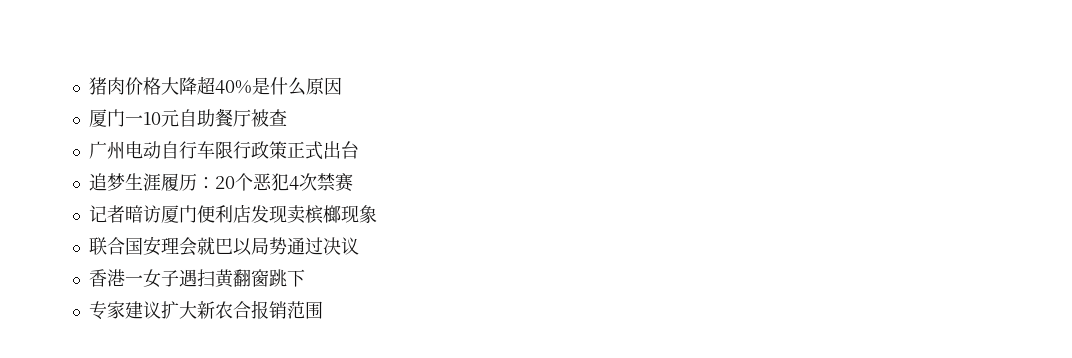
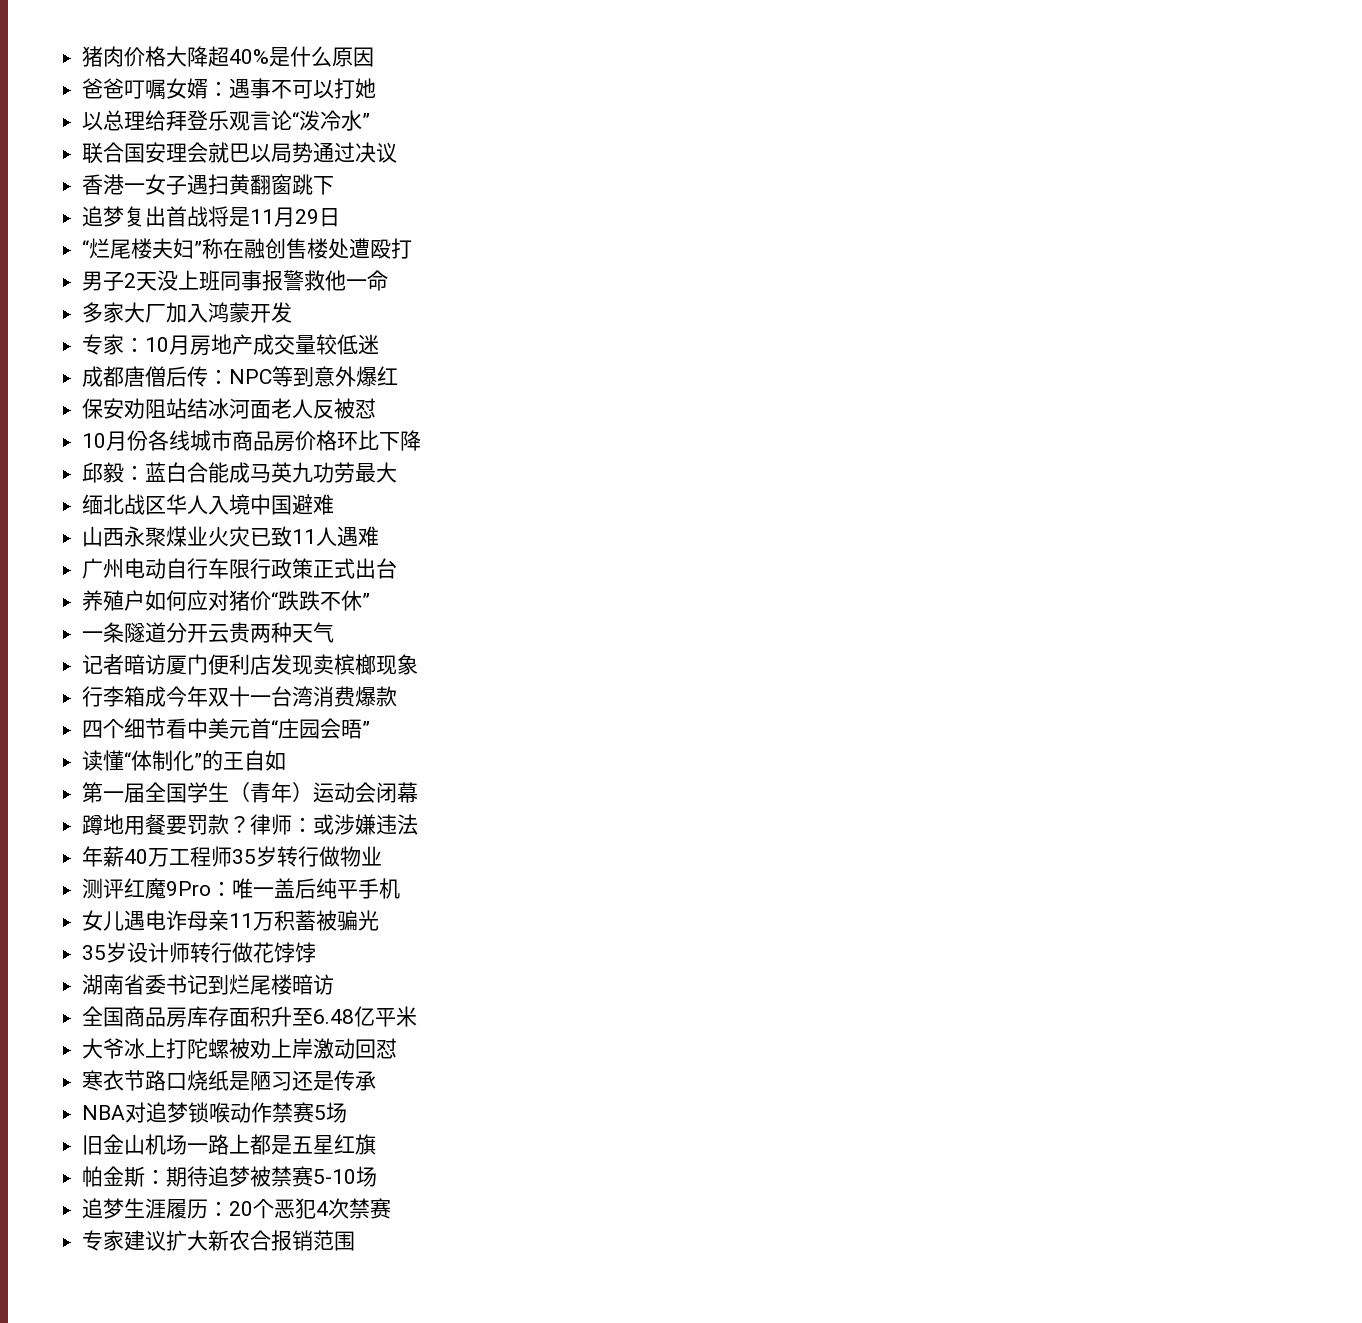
[88,108,287,127] [88,141,359,160] [88,173,353,192] [88,204,377,224] 厦门一10元自助餐厅被查 // 广州电动自行车限行政策正式出台 // 追梦生涯履历：20个恶犯4次禁赛 // 记者暗访厦门便利店发现卖槟榔现象 -> [82,78,377,99] [82,110,371,131] 爸爸叮嘱女婿：遇事不可以打她 // 以总理给拜登乐观言论“泼冷水”
(305, 278) none -> [82,206,341,227] [82,238,413,259] [82,270,389,291] [82,302,293,323] [82,334,380,356] [82,366,399,387] [82,398,377,419] [82,430,422,452] [82,462,398,483] [82,494,335,515] [82,526,380,547] [82,558,398,579] [82,590,371,611] [82,622,335,643] [82,654,419,675] [82,686,398,707] [82,718,371,739] [82,750,287,771] [82,782,419,803] [82,814,419,836] [82,846,383,867] [82,878,401,899] [82,910,380,931] [82,942,317,963] [82,974,335,995] [82,1006,418,1028] [82,1038,398,1059] [82,1070,377,1091] [82,1102,348,1123] [82,1134,377,1155] [82,1166,378,1187] [82,1198,392,1219] // 追梦复出首战将是11月29日 // “烂尾楼夫妇”称在融创售楼处遭殴打 // 男子2天没上班同事报警救他一命 // 多家大厂加入鸿蒙开发 // 专家：10月房地产成交量较低迷 // 成都唐僧后传：NPC等到意外爆红 // 保安劝阻站结冰河面老人反被怼 // 10月份各线城市商品房价格环比下降 // 邱毅：蓝白合能成马英九功劳最大 // 缅北战区华人入境中国避难 // 山西永聚煤业火灾已致11人遇难 // 广州电动自行车限行政策正式出台 // 养殖户如何应对猪价“跌跌不休” // 一条隧道分开云贵两种天气 // 记者暗访厦门便利店发现卖槟榔现象 // 行李箱成今年双十一台湾消费爆款 // 四个细节看中美元首“庄园会晤” // 读懂“体制化”的王自如 // 第一届全国学生（青年）运动会闭幕 // 蹲地用餐要罚款？律师：或涉嫌违法 // 年薪40万工程师35岁转行做物业 // 测评红魔9Pro：唯一盖后纯平手机 // 女儿遇电诈母亲11万积蓄被骗光 // 35岁设计师转行做花饽饽 // 湖南省委书记到烂尾楼暗访 // 全国商品房库存面积升至6.48亿平米 // 大爷冰上打陀螺被劝上岸激动回怼 // 寒衣节路口烧纸是陋习还是传承 // NBA对追梦锁喉动作禁赛5场 // 旧金山机场一路上都是五星红旗 // 帕金斯：期待追梦被禁赛5-10场 // 追梦生涯履历：20个恶犯4次禁赛

